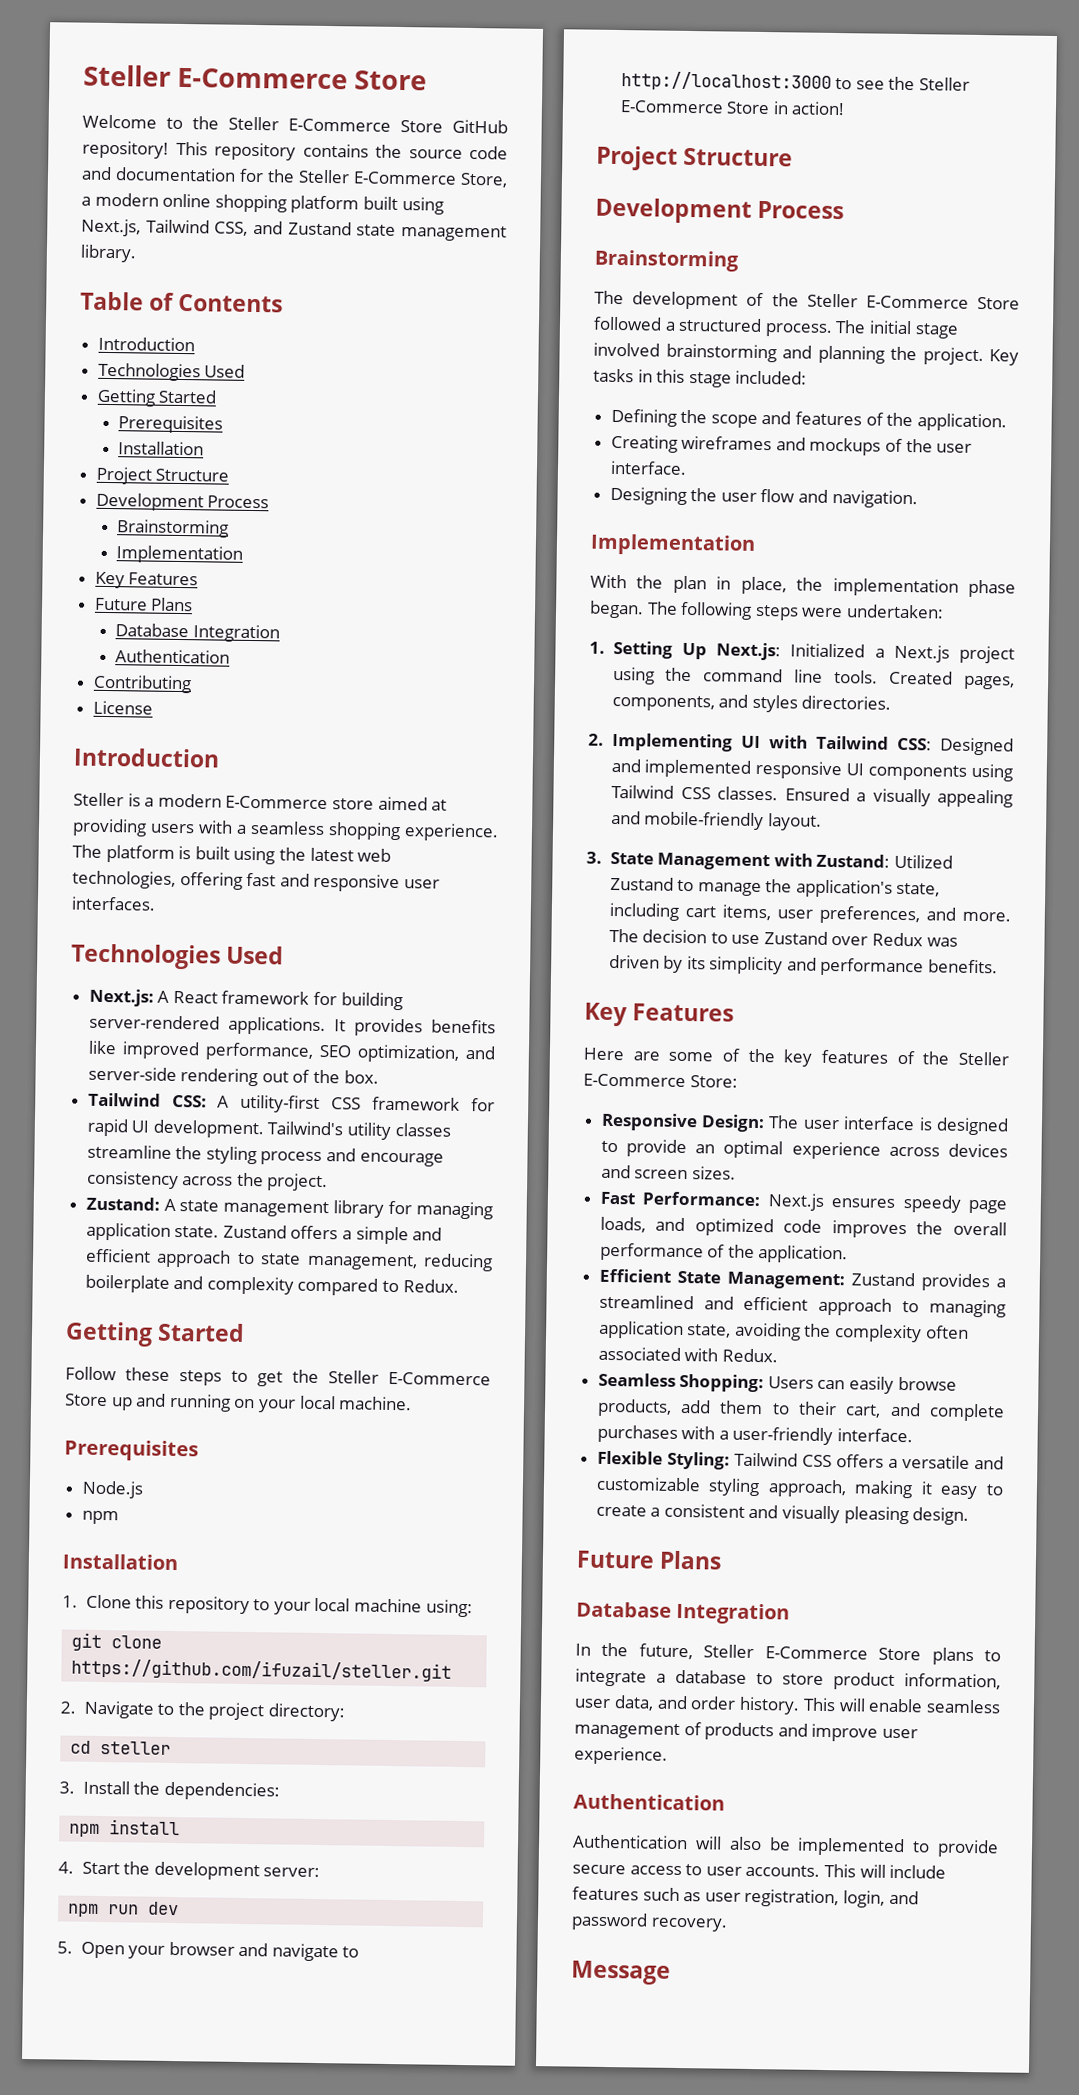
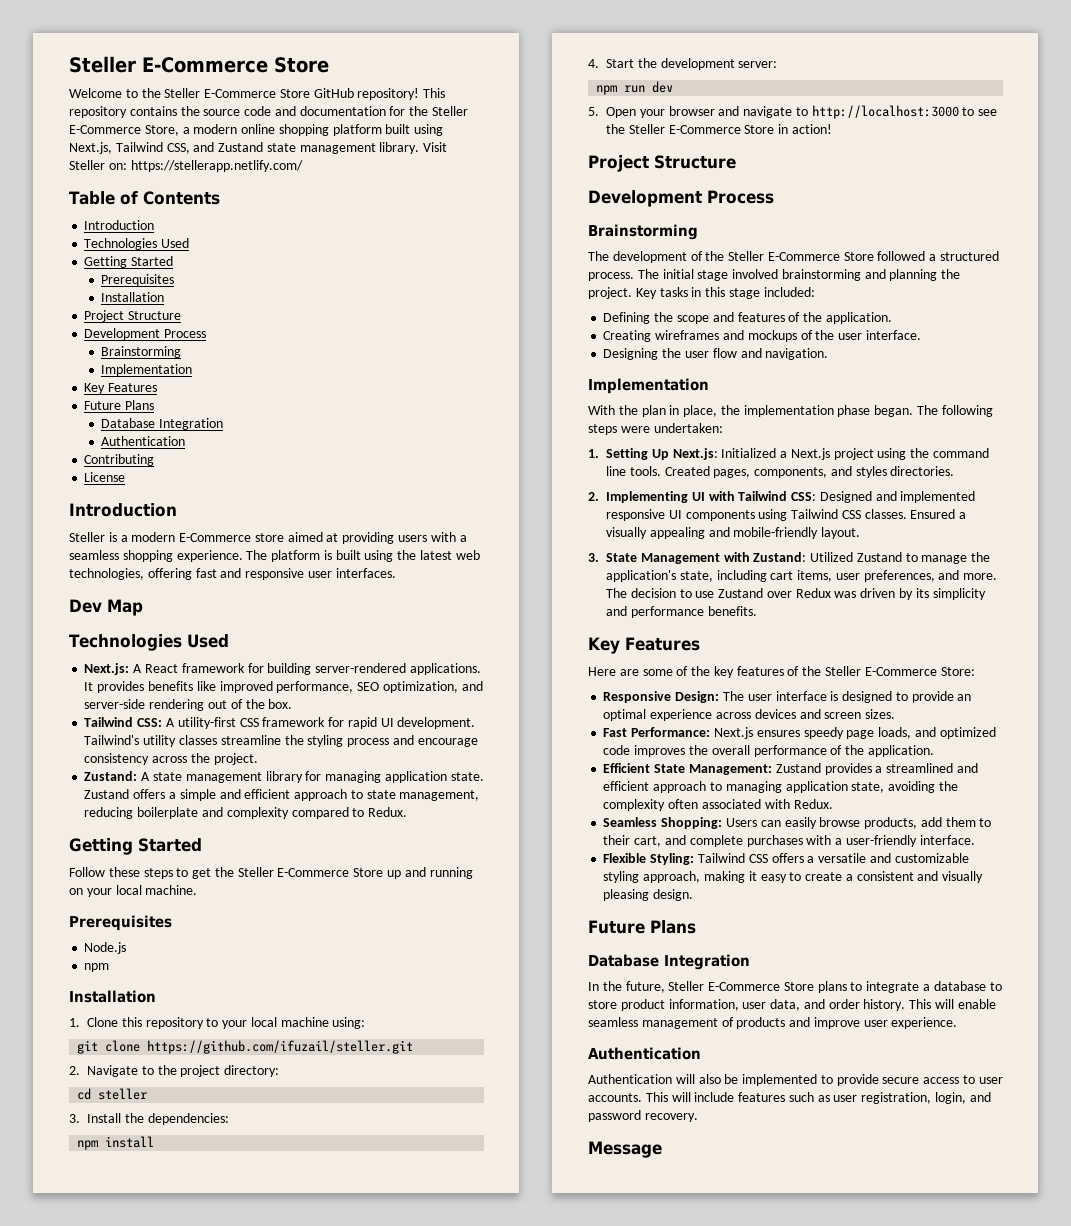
(137, 253) none -> [423,142,448,152] [69,160,303,172] Visit Steller on: https://stellerapp.netlify.com/
(156, 903) none -> [69,599,143,616] // Dev Map

